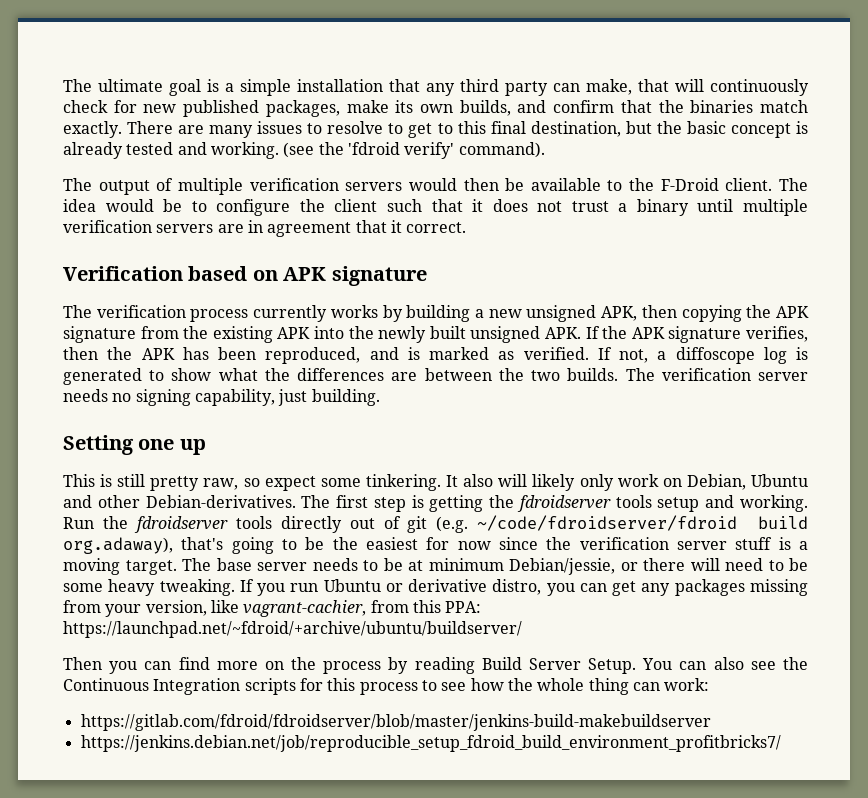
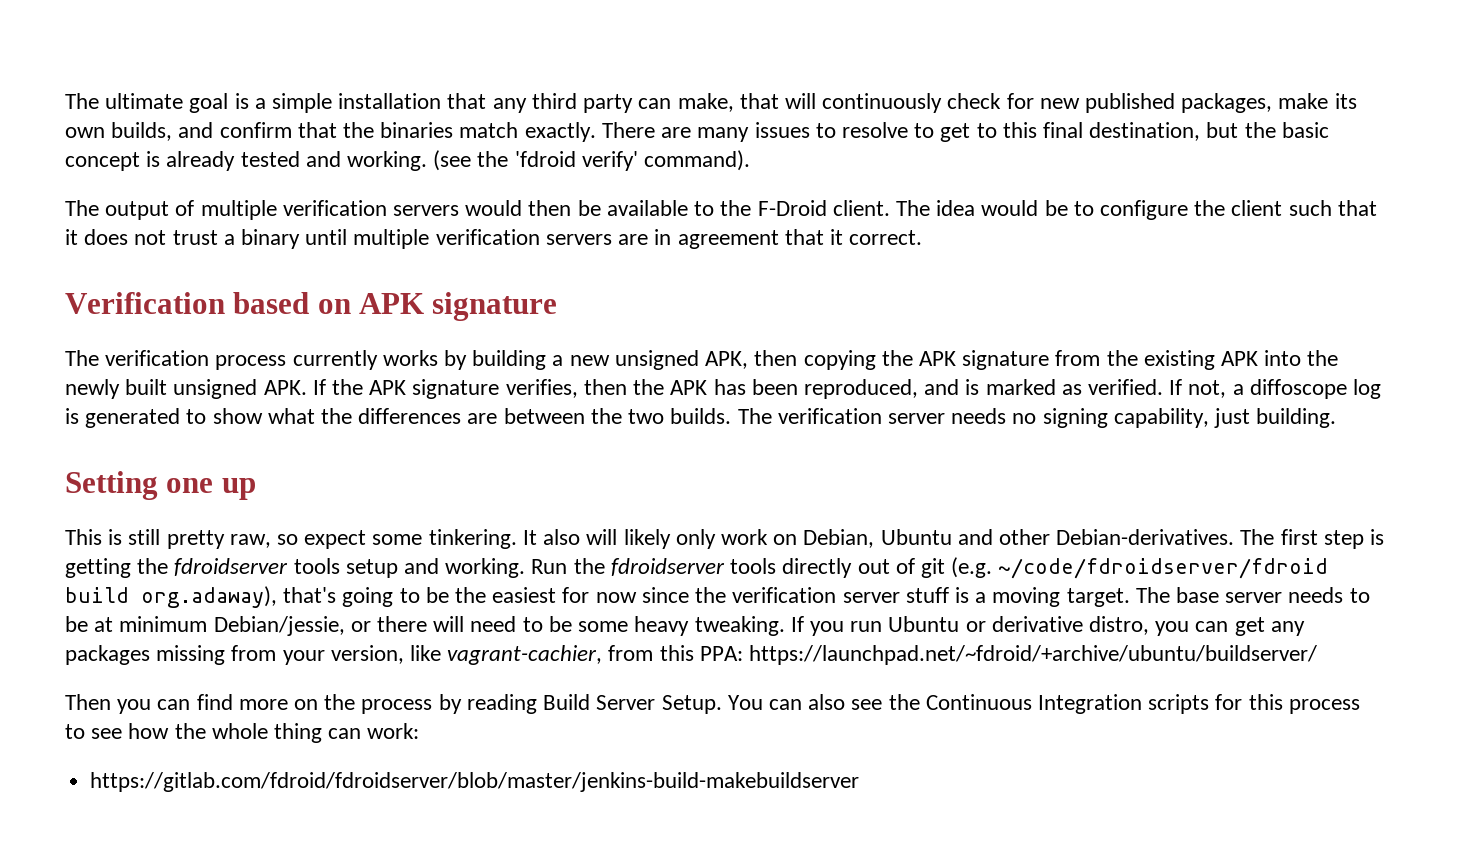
[80,735,781,752] // https://jenkins.debian.net/job/reproducible_setup_fdroid_build_environment_profitbricks7/ -> (860, 782) none

